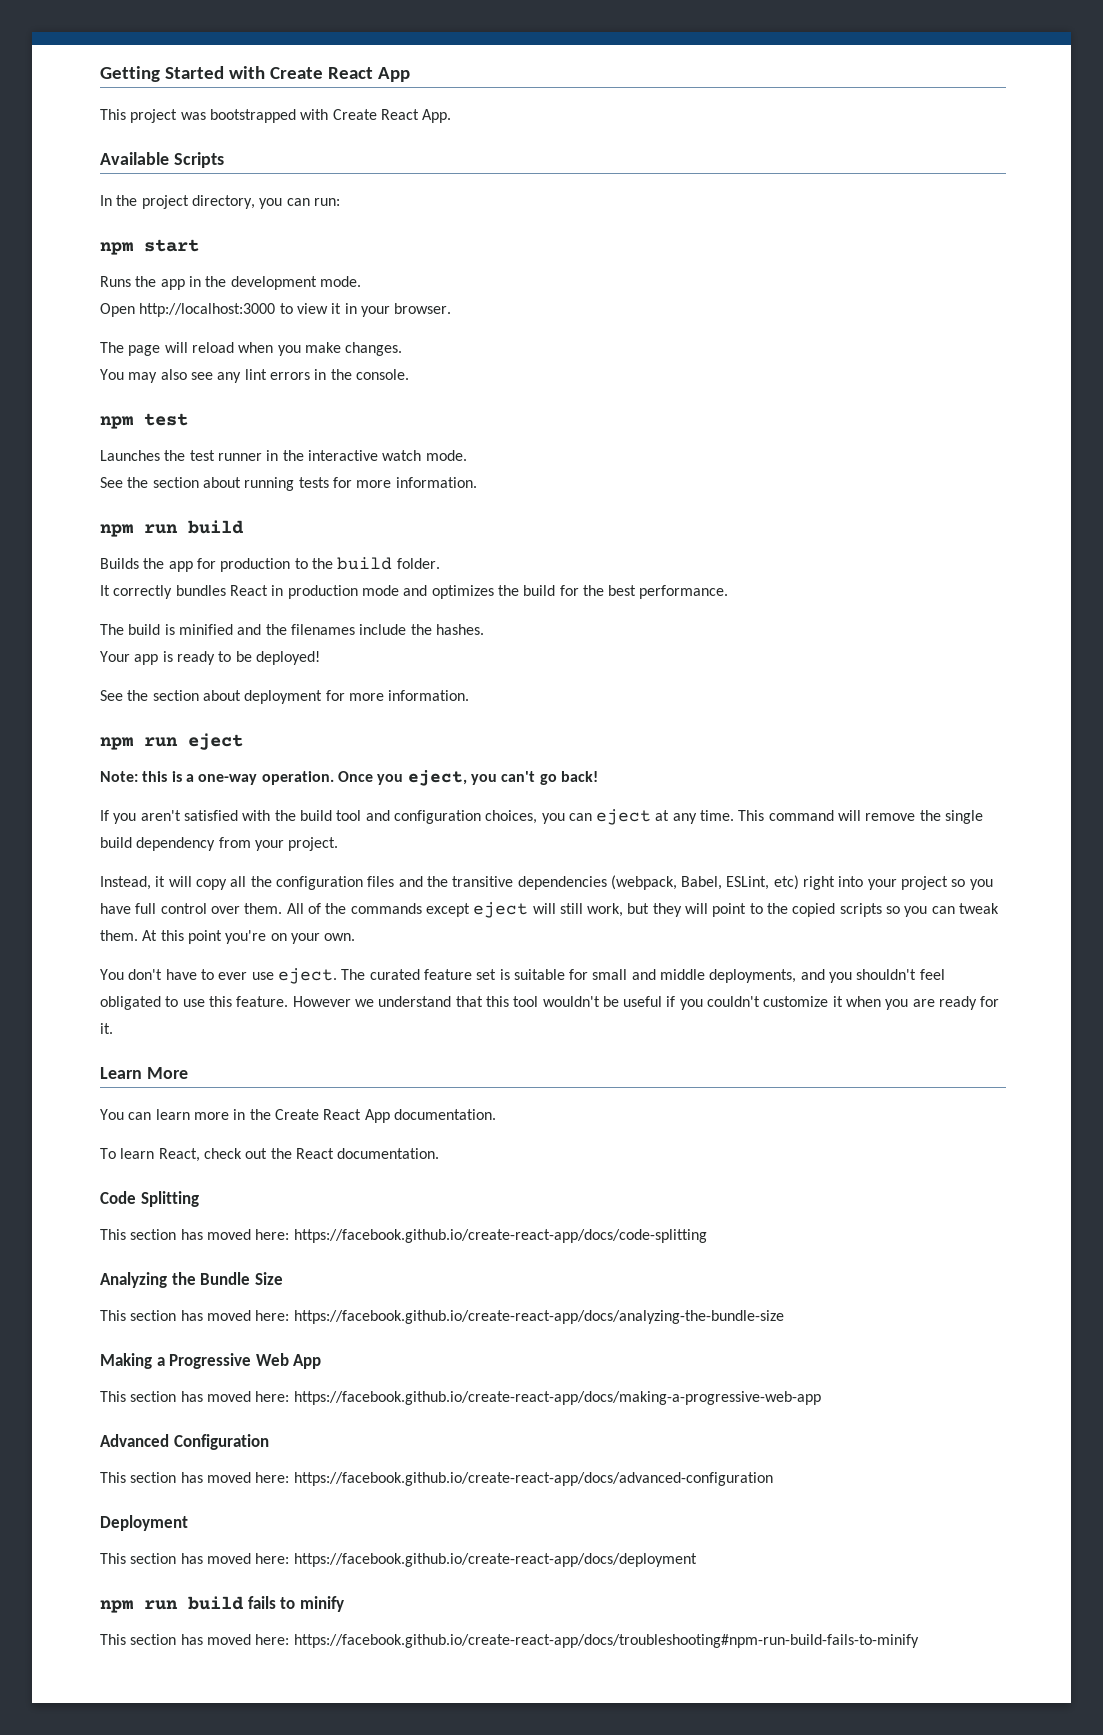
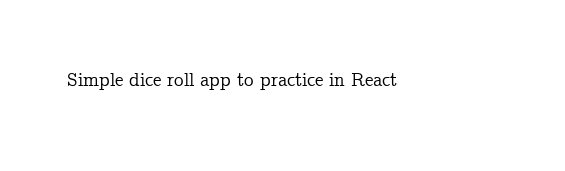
[100,66,410,82] [100,109,452,123] [100,152,224,168] [100,195,340,209] [100,239,199,255] [100,276,361,290] [100,303,452,317] [100,342,403,356] [100,369,409,383] [100,413,188,429] [100,450,467,461] [100,477,477,491] [100,520,244,537] [100,557,440,572] [100,585,729,599] [100,624,484,635] [100,651,320,665] [100,690,470,704] [100,733,243,750] [100,770,598,786] [100,809,984,825] [100,837,339,851] [100,875,993,890] [100,902,1000,918] [100,930,356,944] [100,968,945,984] [100,996,1000,1010] [100,1023,113,1034] [100,1067,188,1079] [100,1109,496,1123] [100,1148,440,1162] [100,1191,199,1207] [100,1229,707,1243] [100,1272,283,1288] [100,1310,784,1324] [100,1353,322,1369] [100,1391,821,1405] [100,1434,269,1450] [100,1472,773,1486] [100,1515,188,1531] [100,1553,697,1567] [100,1596,344,1613] [100,1634,919,1648] Getting Started with Create React App // This project was bootstrapped with Create React App. // Available Scripts // In the project directory, you can run: // npm start // Runs the app in the development mode. // Open http://localhost:3000 to view it in your browser. // The page will reload when you make changes. // You may also see any lint errors in the console. // npm test // Launches the test runner in the interactive watch mode. // See the section about running tests for more information. // npm run build // Builds the app for production to the build folder. // It correctly bundles React in production mode and optimizes the build for the best performance. // The build is minified and the filenames include the hashes. // Your app is ready to be deployed! // See the section about deployment for more information. // npm run eject // Note: this is a one-way operation. Once you eject, you can't go back! // If you aren't satisfied with the build tool and configuration choices, you can eject at any time. This command will remove the single build dependency from your project. // Instead, it will copy all the configuration files and the transitive dependencies (webpack, Babel, ESLint, etc) right into your project so you have full control over them. All of the commands except eject will still work, but they will point to the copied scripts so you can tweak them. At this point you're on your own. // You don't have to ever use eject. The curated feature set is suitable for small and middle deployments, and you shouldn't feel obligated to use this feature. However we understand that this tool wouldn't be useful if you couldn't customize it when you are ready for it. // Learn More // You can learn more in the Create React App documentation. // To learn React, check out the React documentation. // Code Splitting // This section has moved here: https://facebook.github.io/create-react-app/docs/code-splitting // Analyzing the Bundle Size // This section has moved here: https://facebook.github.io/create-react-app/docs/analyzing-the-bundle-size // Making a Progressive Web App // This section has moved here: https://facebook.github.io/create-react-app/docs/making-a-progressive-web-app // Advanced Configuration // This section has moved here: https://facebook.github.io/create-react-app/docs/advanced-configuration // Deployment // This section has moved here: https://facebook.github.io/create-react-app/docs/deployment // npm run build fails to minify // This section has moved here: https://facebook.github.io/create-react-app/docs/troubleshooting#npm-run-build-fails-to-minify -> [67,73,397,90] Simple dice roll app to practice in React

